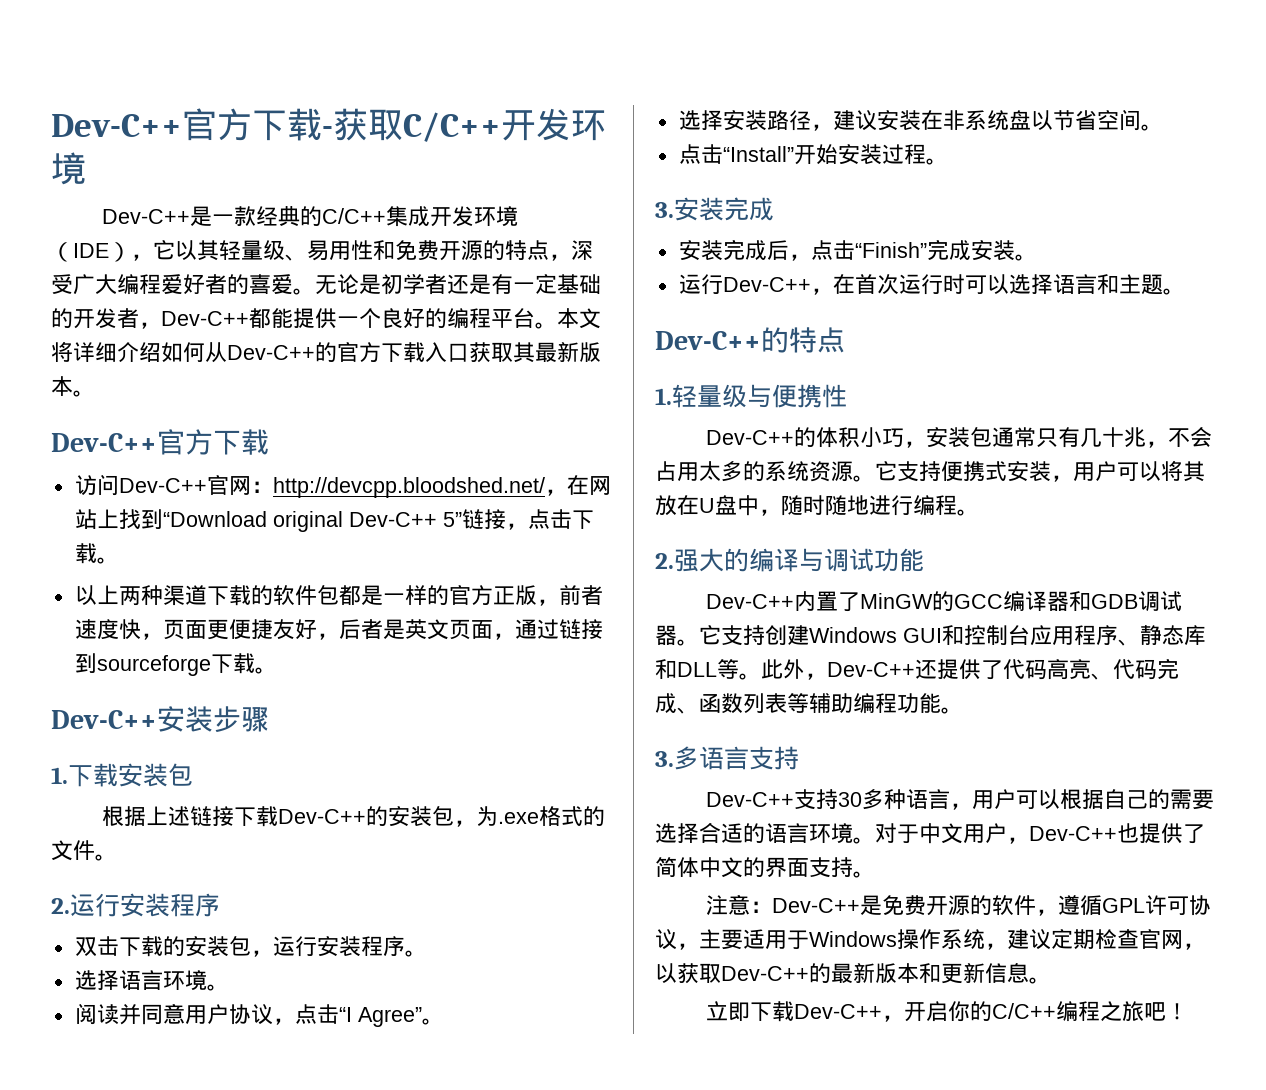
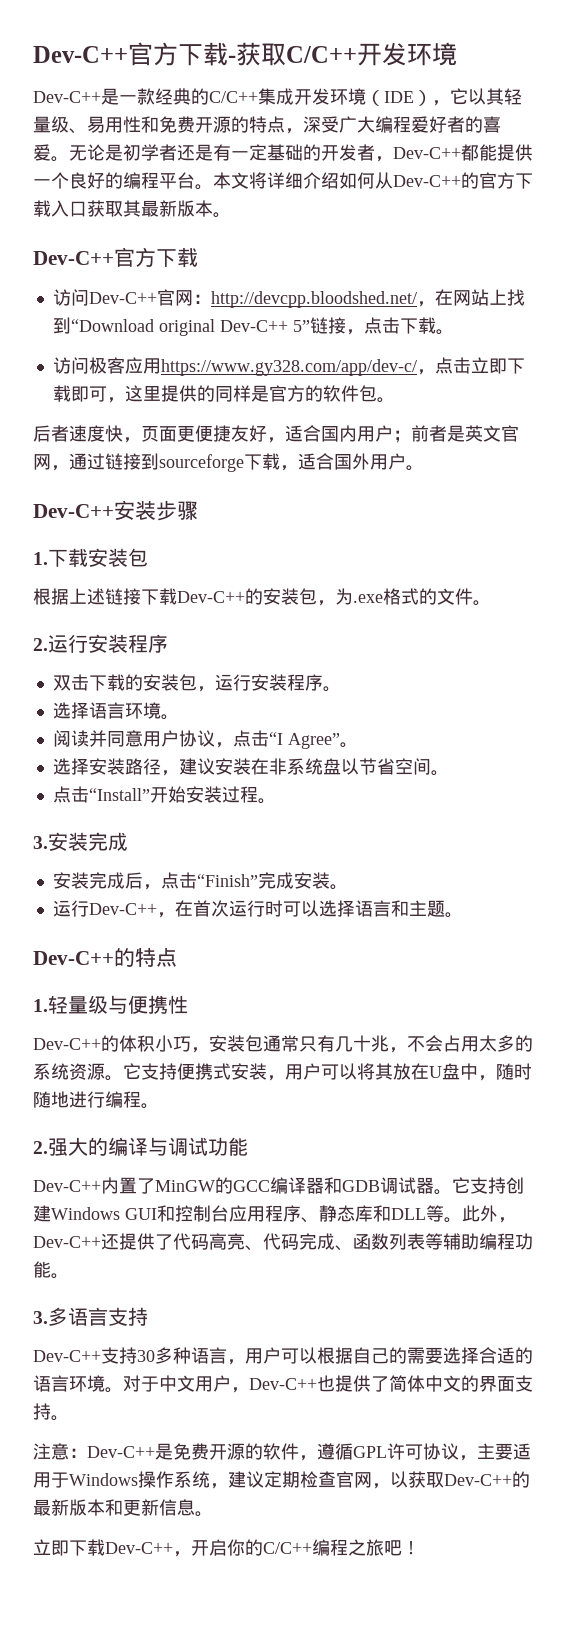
[74,584,581,606] 以上两种渠道下载的软件包都是一样的官方正版，前 -> [52,357,525,376] [52,385,395,403] [33,425,51,442] 访问极客应用https://www.gy328.com/app/dev-c/，点击立即下载即可，这里提供的同样是官方的软件包。 // 后
[338,619,361,639] 后 -> [285,425,429,443] 适合国内用户；前
[448,619,493,640] 页面 -> [501,425,519,442] [33,454,51,470] 官网
(255, 663) none -> [280,453,406,471] ，适合国外用户

